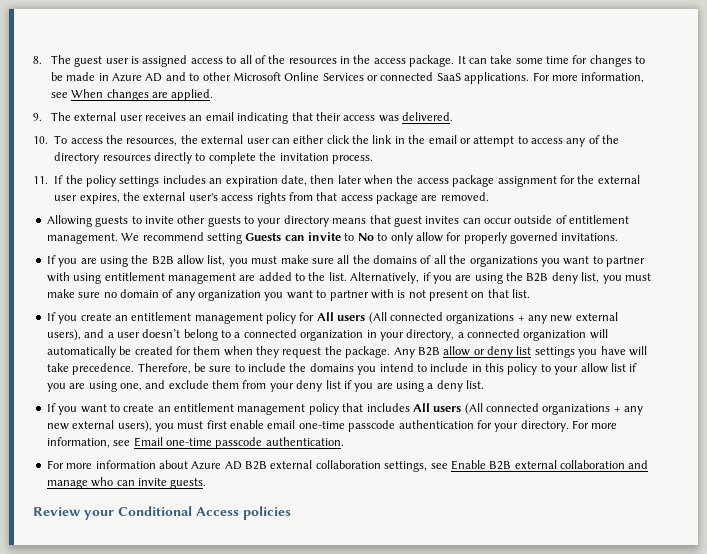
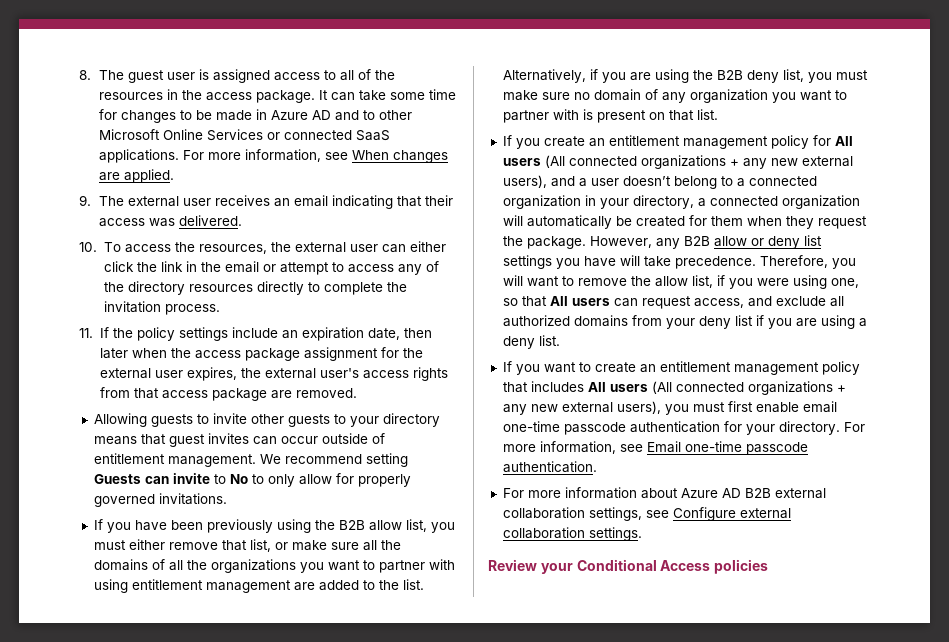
[162,175,206,184] includes -> [231,327,278,338] include
[80,258,97,264] are -> [134,519,273,533] have been previously
(278, 260) none -> [128,539,288,552] either remove that list, or
[408,290,426,298] not -> (593, 114) none
[393,347,415,358] Any -> [589,236,680,249] However, any
[193,363,638,375] [46,383,86,392] be sure to include the domains you intend to include in this policy to your allow list if you are -> [831,258,856,269] [502,275,789,289] you will want to remove the allow list, if you were
[145,380,239,389] and exclude them -> [502,296,844,309] [502,315,628,327] so that All users can request access, and exclude all authorized domains
[450,460,649,470] [46,477,207,489] Enable B2B external collaboration and manage who can invite guests. -> [672,507,791,521] [502,527,642,541] Configure external collaboration settings.

